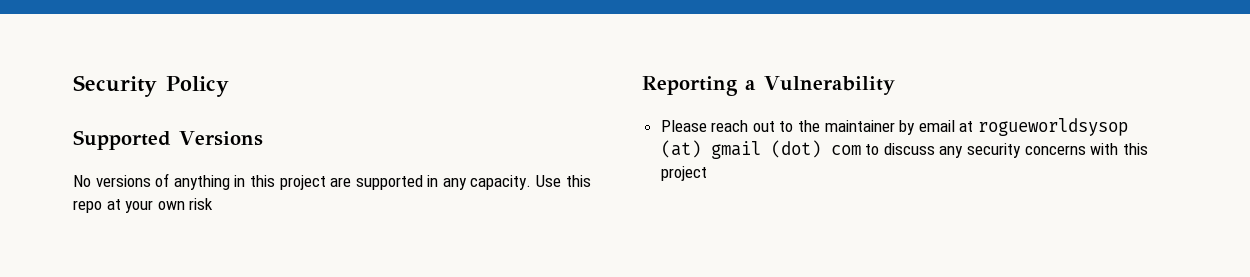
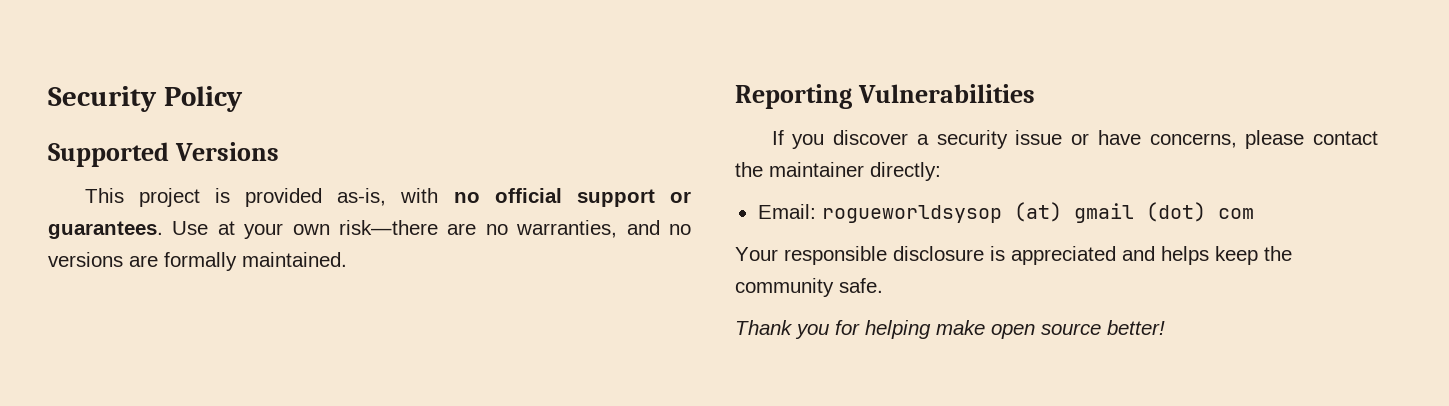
[73,173,591,190] [73,198,214,213] [642,76,895,96] [660,120,974,135] No versions of anything in this project are supported in any capacity. Use this repo at your own risk // Reporting a Vulnerability // Please reach out to the maintainer by email at -> [84,188,692,207] [48,220,691,239] [48,252,347,271] [735,84,1036,109] [771,130,1378,149] [735,162,941,181] [757,204,816,219] This project is provided as-is, with no official support or guarantees. Use at your own risk—there are no warranties, and no versions are formally maintained. // Reporting Vulnerabilities // If you discover a security issue or have concerns, please contact the maintainer directly: // Email:
[865,143,1148,158] [660,166,707,181] to discuss any security concerns with this project -> [735,246,1292,265] [735,278,883,297] [735,320,1165,339] // Your responsible disclosure is appreciated and helps keep the community safe. // Thank you for helping make open source better!

